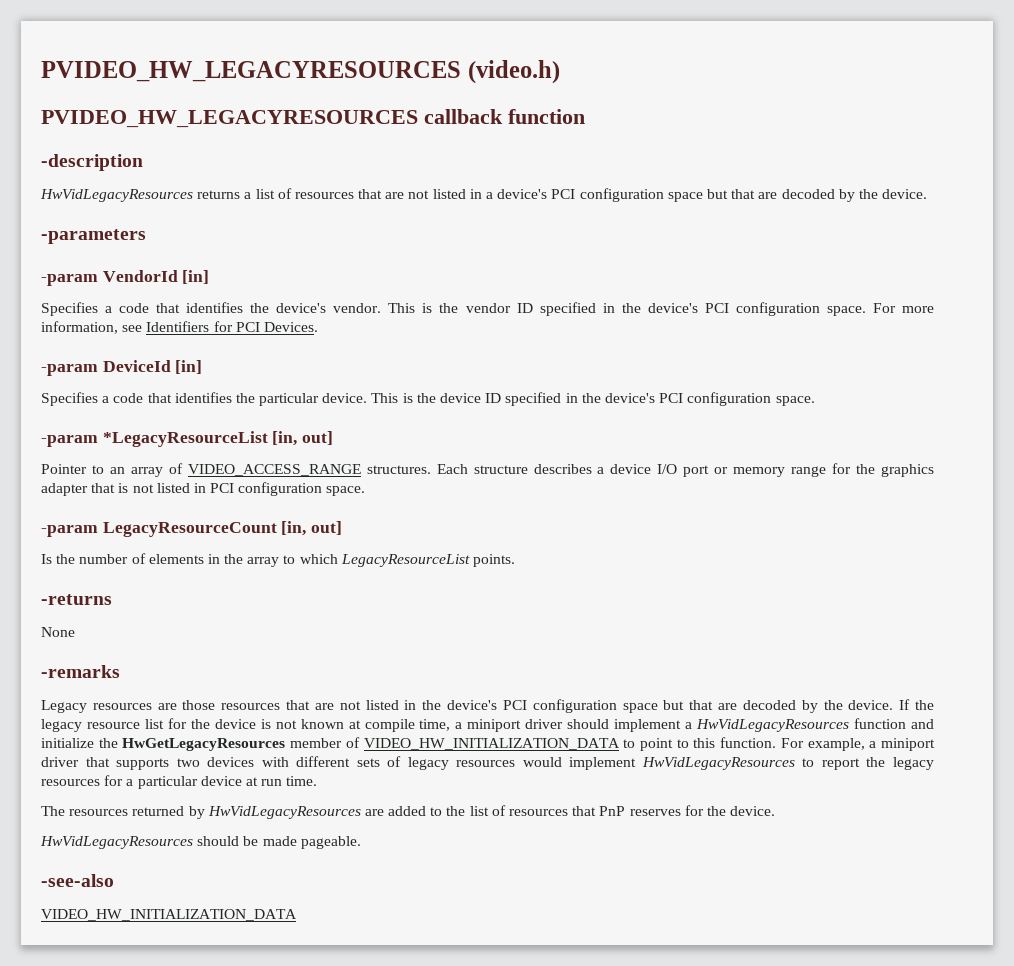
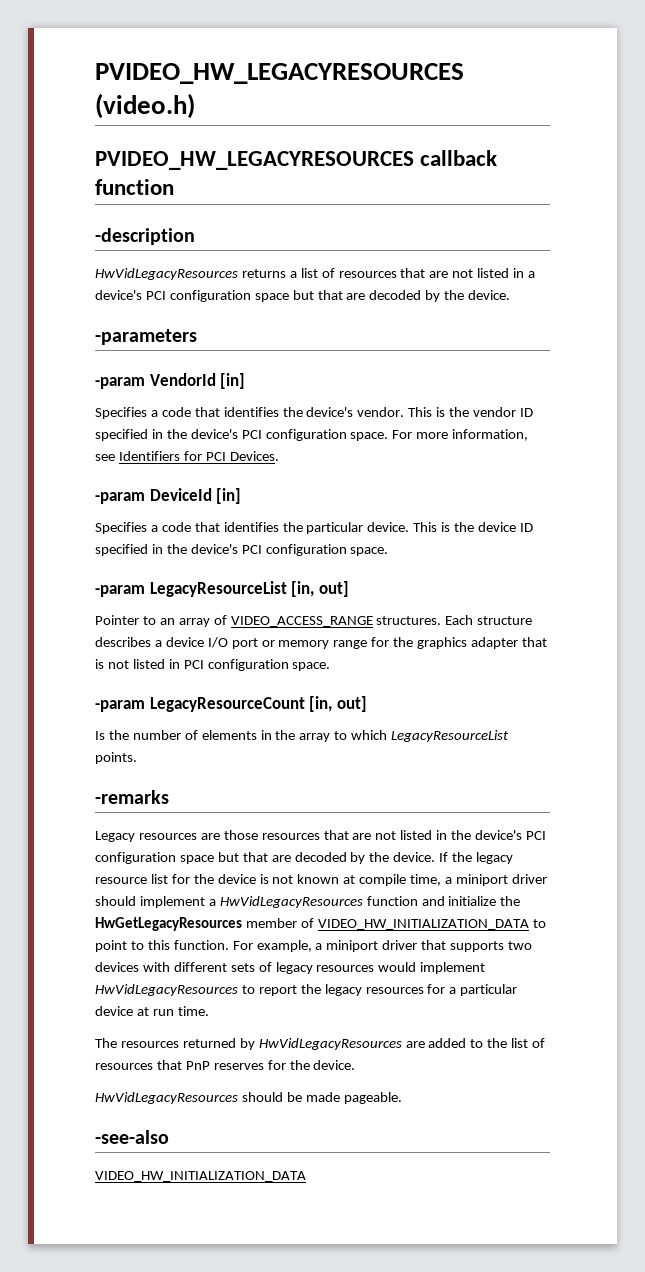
[102,431,268,447] *LegacyResourceList -> [149,581,287,597] LegacyResourceList
[41,594,112,605] [41,627,75,637] // -returns // None -> (137, 758) none

